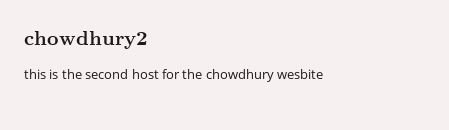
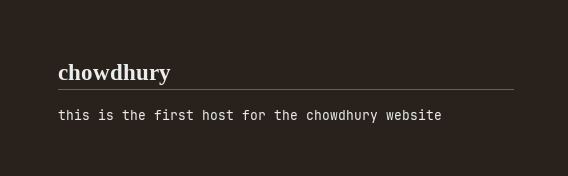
[24,31,148,49] chowdhury2 -> [58,64,171,85] chowdhury
[85,69,129,79] second -> [154,109,194,120] first
[277,69,323,79] wesbite -> [386,109,442,120] website

